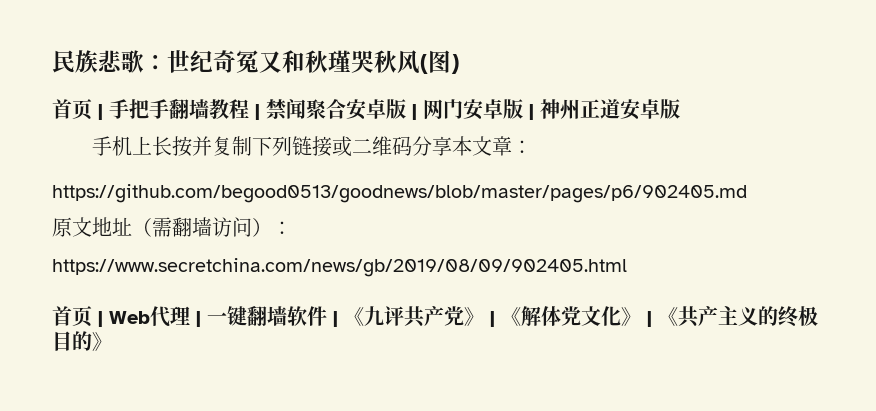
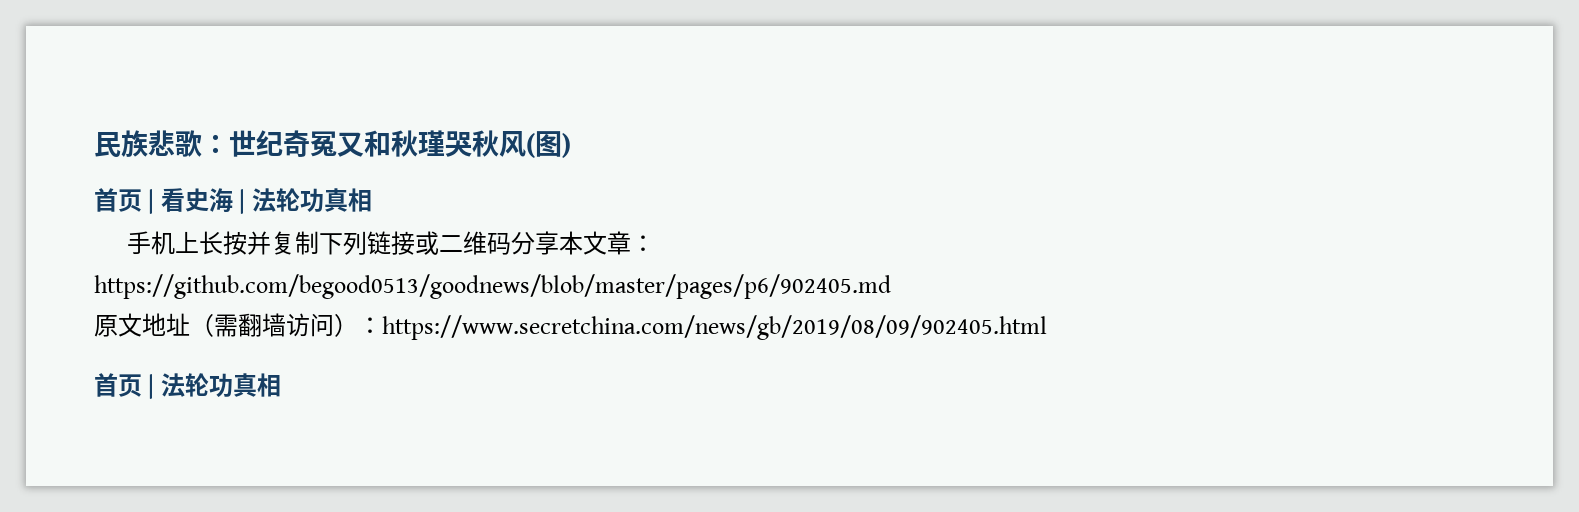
[109,99,680,120] 手把手翻墙教程 | 禁闻聚合安卓版 | 网门安卓版 | 神州正道安卓版 -> [160,188,372,214] 看史海 | 法轮功真相
[109,306,818,327] [52,331,112,351] Web代理 | 一键翻墙软件 | 《九评共产党》 | 《解体党文化》 | 《共产主义的终极目的》 -> [160,373,281,397] 法轮功真相

